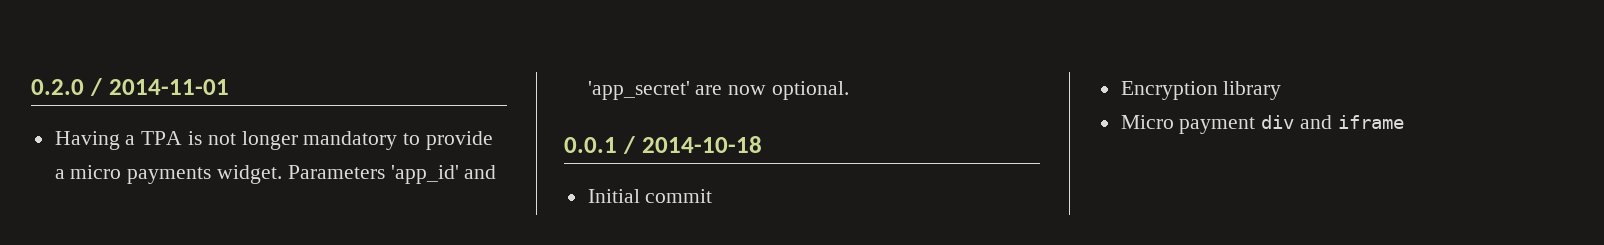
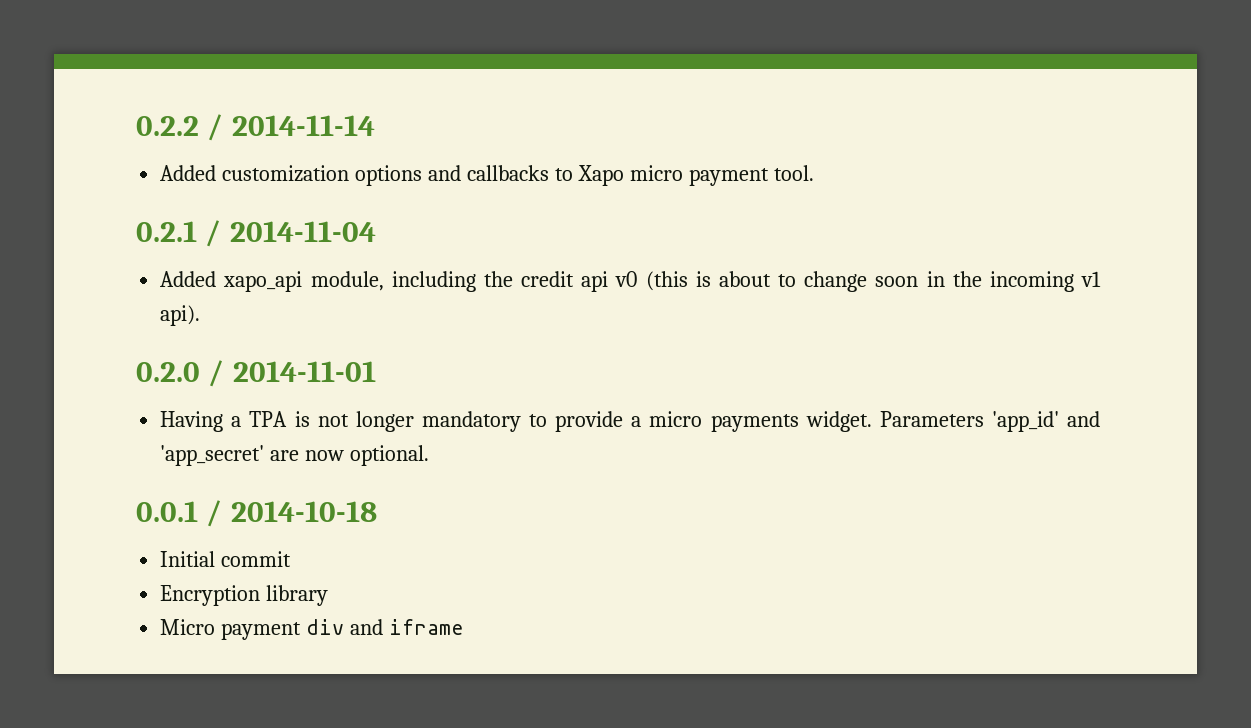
(31, 87) none -> [136,114,375,141] [160,165,814,186] [136,220,376,247] [160,271,1101,292] [160,305,201,326] 0.2.2 / 2014-11-14 // Added customization options and callbacks to Xapo micro payment tool. // 0.2.1 / 2014-11-04 // Added xapo_api module, including the credit api v0 (this is about to change soon in the incoming v1 api). //

